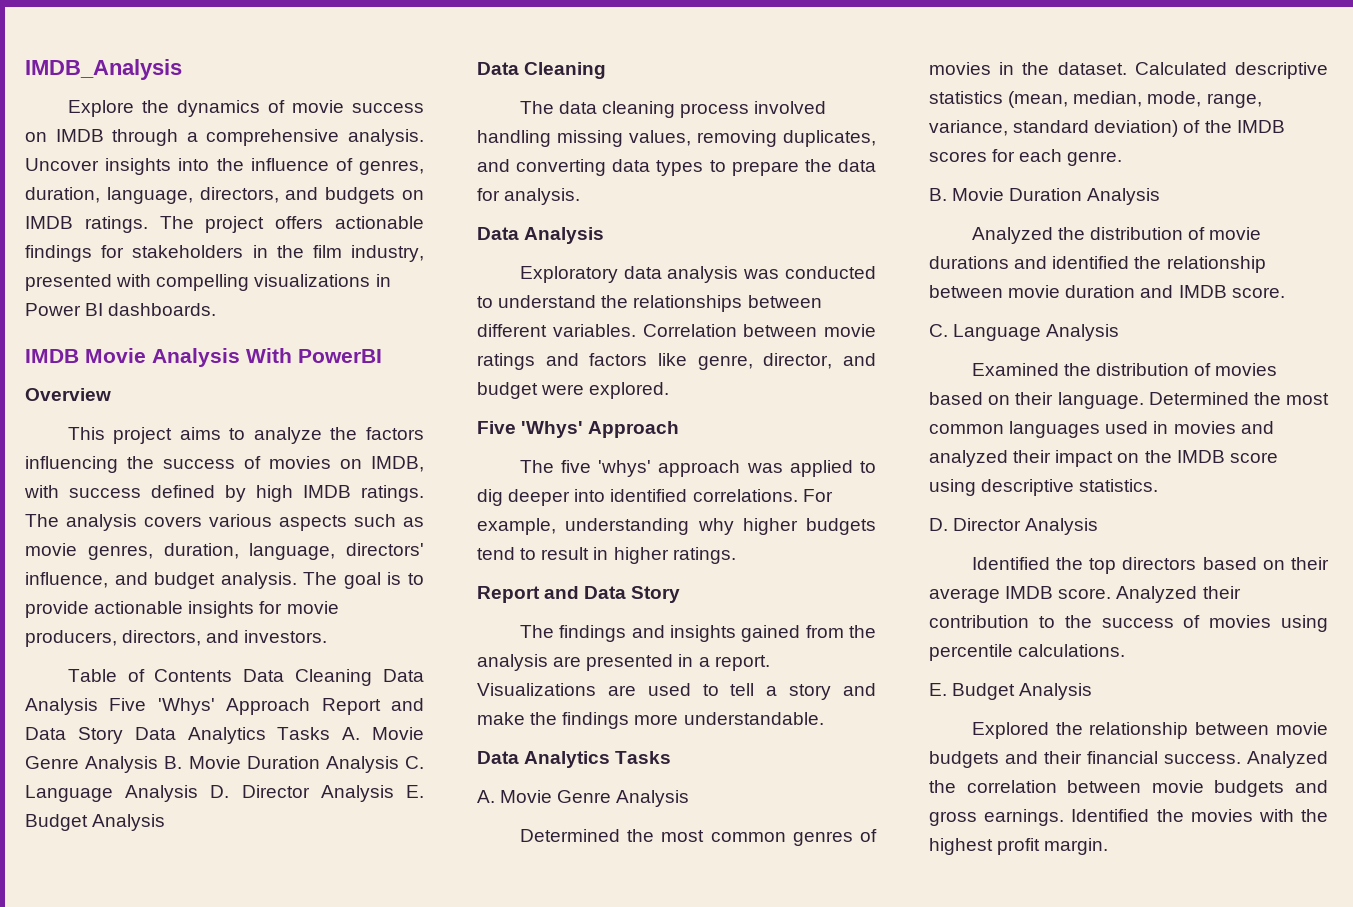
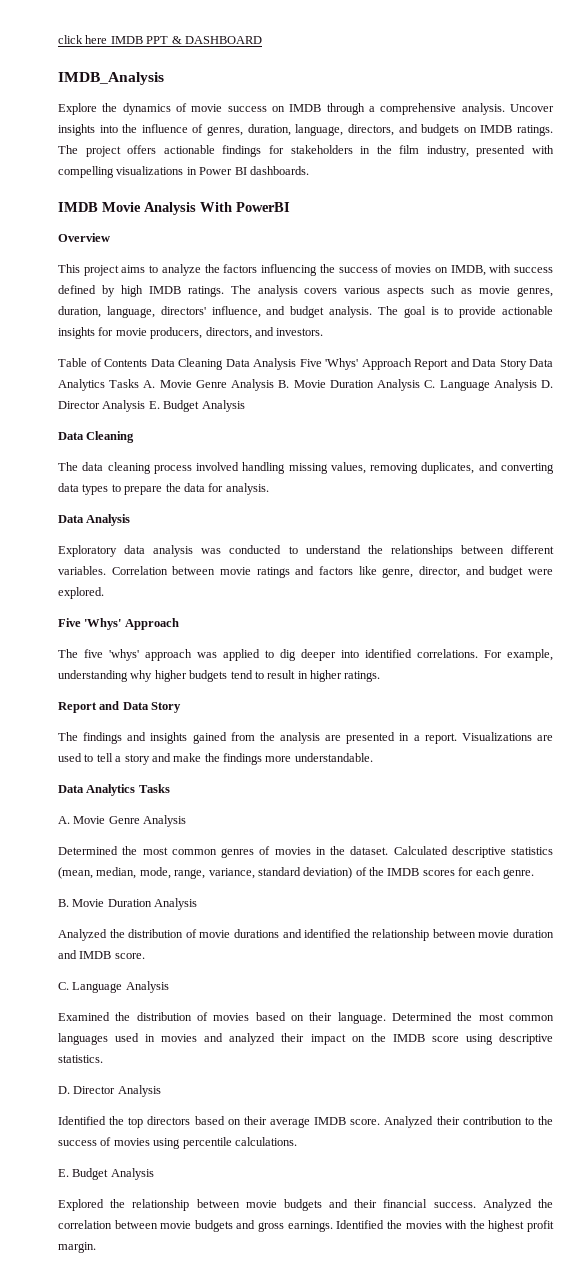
(25, 69) none -> [58,35,262,44] click here IMDB PPT & DASHBOARD //

